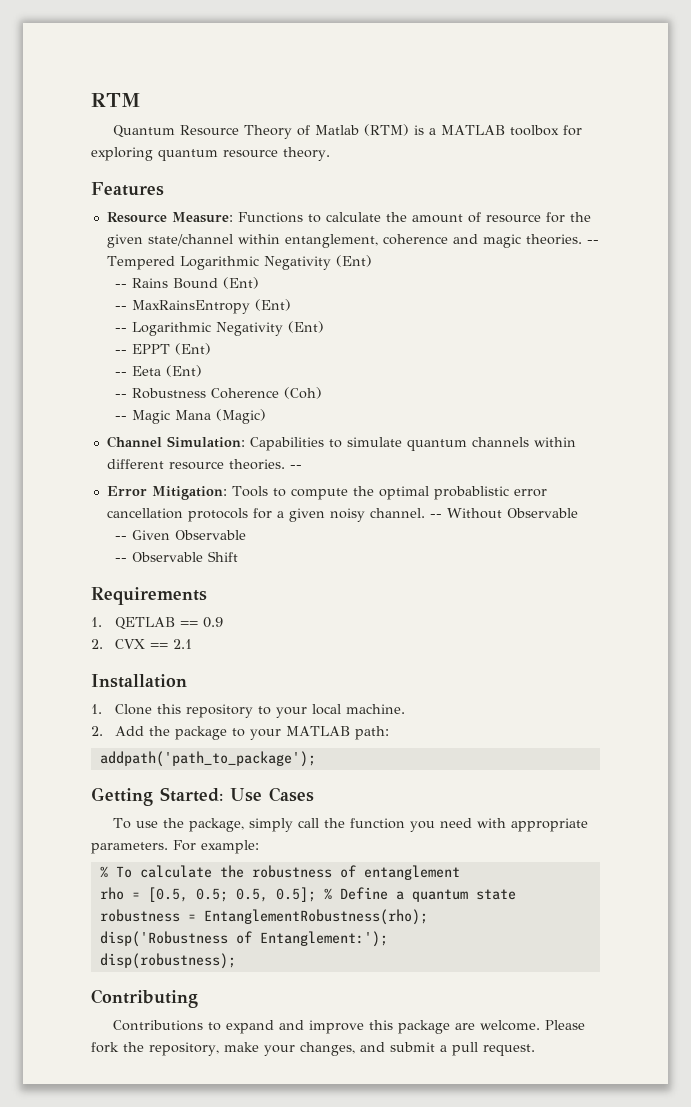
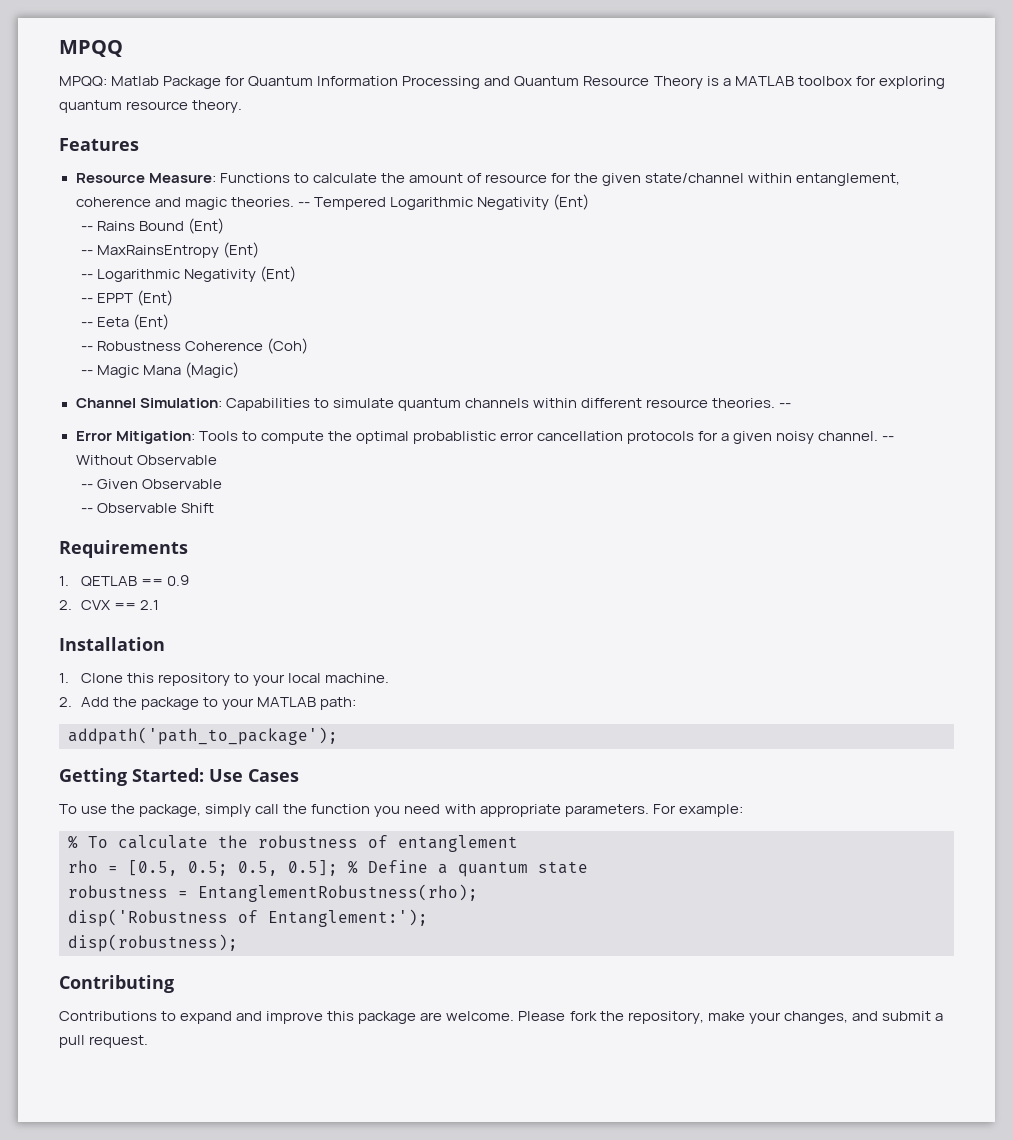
[91,93,141,107] [112,124,409,139] RTM // Quantum Resource Theory of Matlab (RTM) -> [59,40,123,57] [59,76,703,89] MPQQ // MPQQ: Matlab Package for Quantum Information Processing and Quantum Resource Theory

